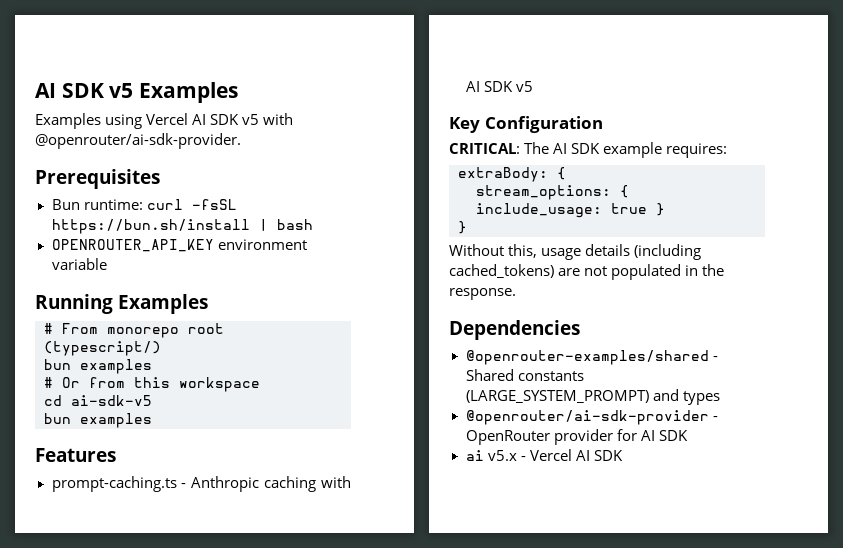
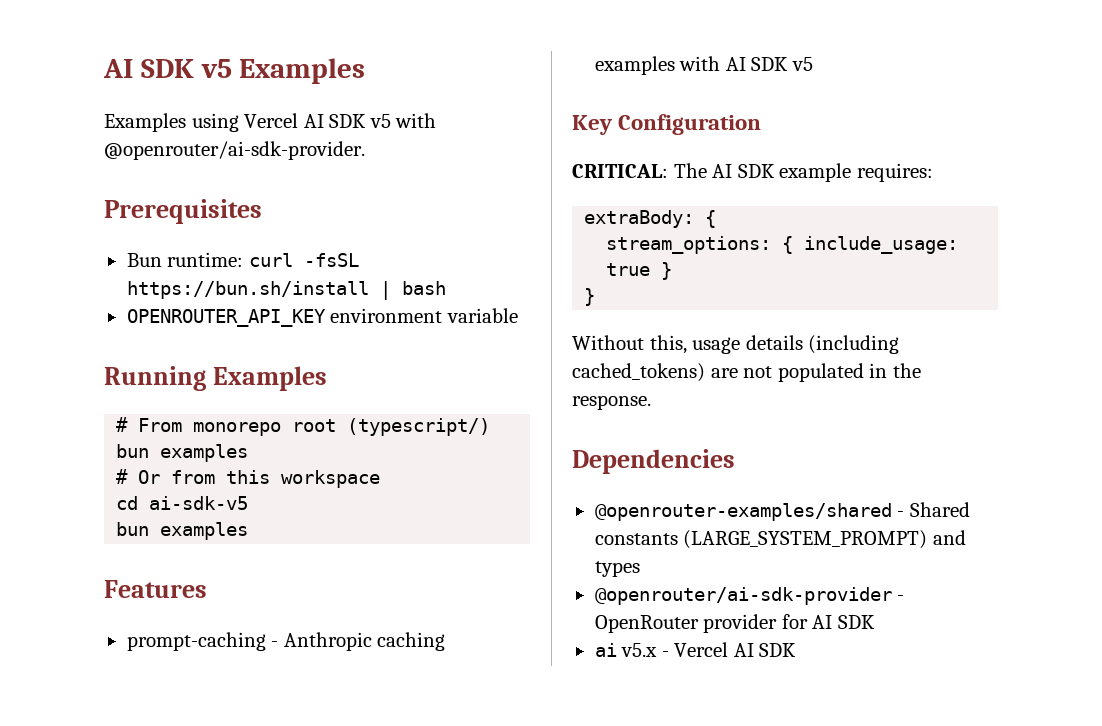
[51,476,177,492] prompt-caching.ts -> [126,632,266,651] prompt-caching
(317, 484) none -> [594,56,675,75] examples

